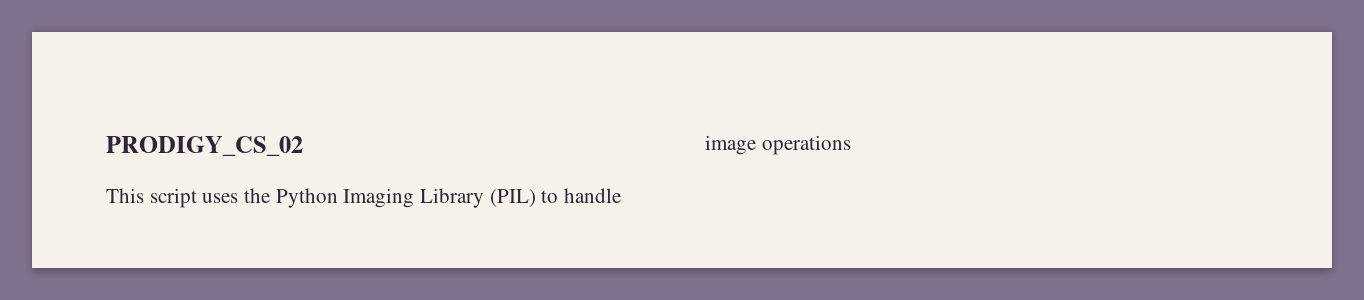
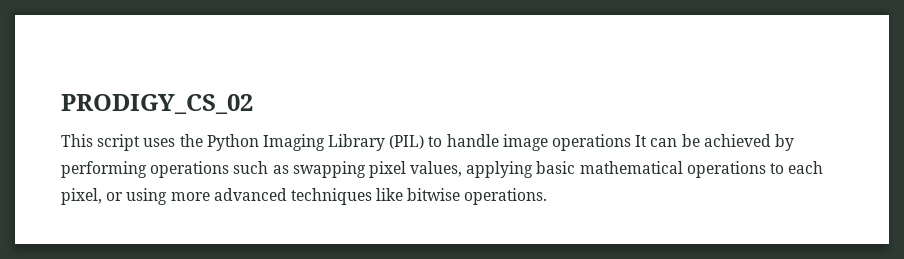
(851, 145) none -> [635,134,794,151] [61,161,824,178] [61,188,548,205] It can be achieved by performing operations such as swapping pixel values, applying basic mathematical operations to each pixel, or using more advanced techniques like bitwise operations.

